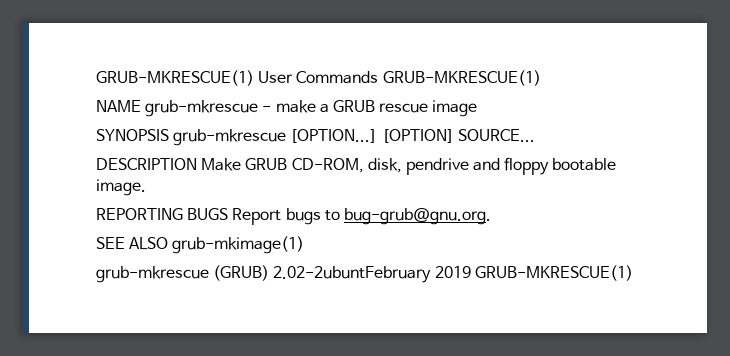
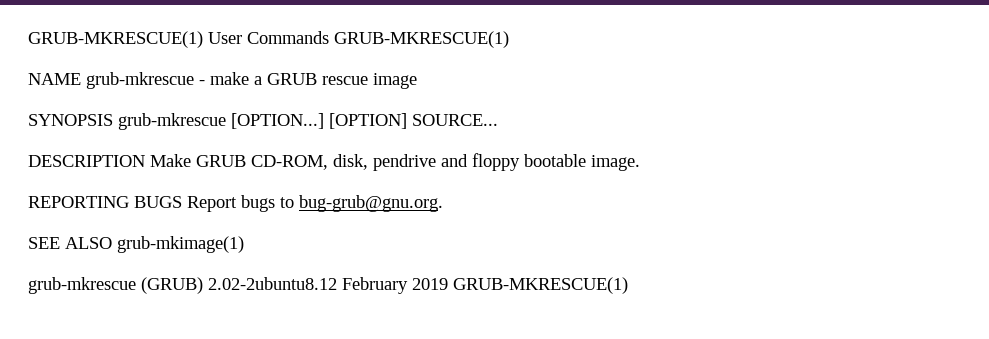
[273,266,432,283] 2.02-2ubuntFebruary -> [208,277,408,294] 2.02-2ubuntu8.12 February

